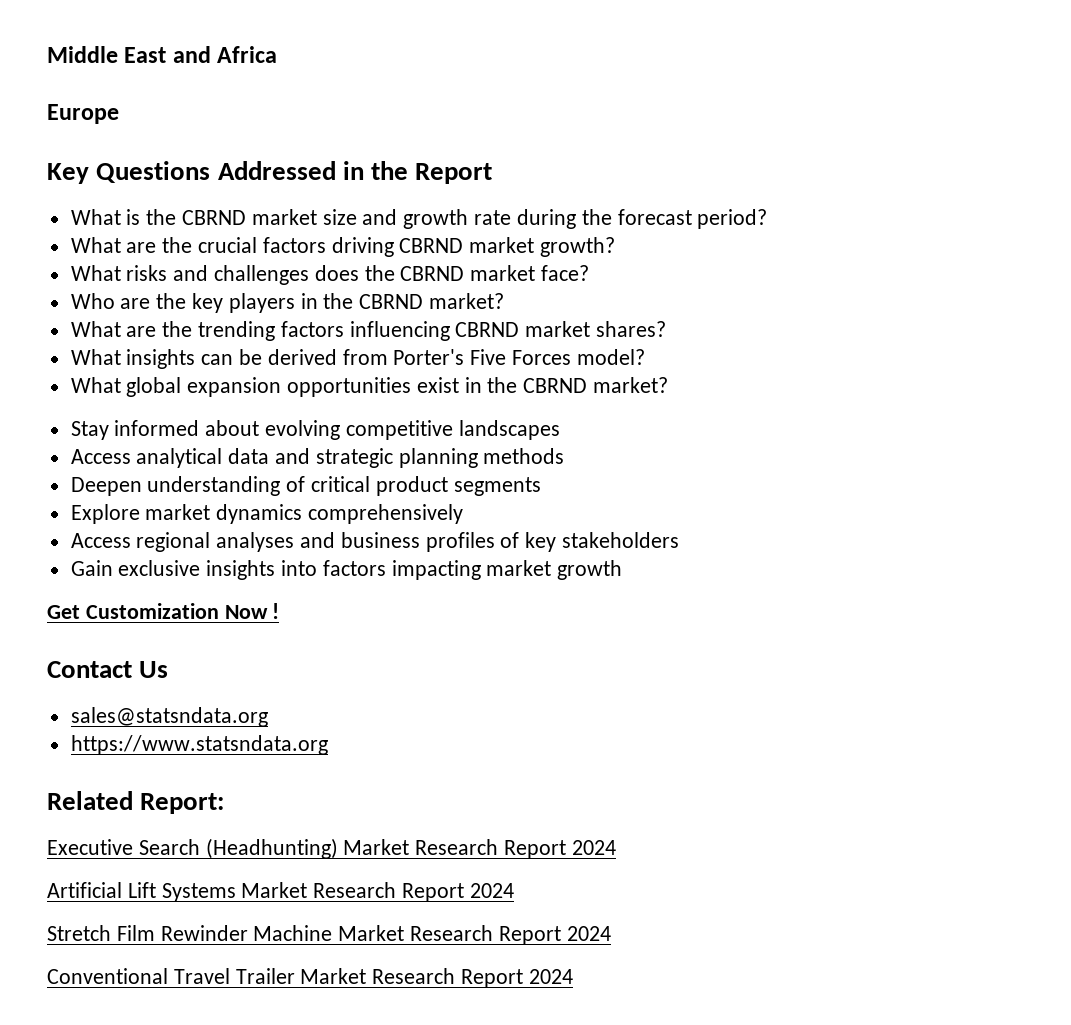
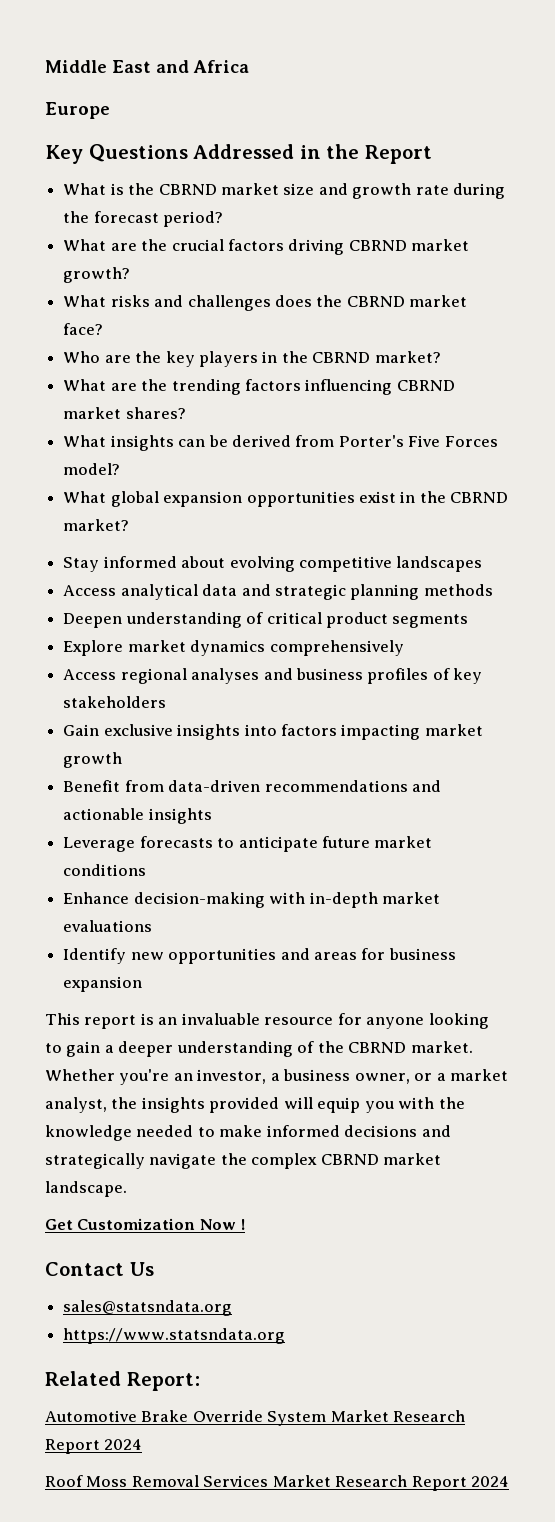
(623, 570) none -> [63,780,441,792] [63,808,212,824] [63,836,433,852] [63,864,147,876] [63,892,440,908] [63,920,153,932] [63,948,456,964] [63,976,143,992] [45,1013,489,1029] [45,1041,473,1057] [45,1069,509,1085] [45,1097,465,1113] [45,1125,451,1141] [45,1153,442,1169] [45,1181,127,1197] // Benefit from data-driven recommendations and actionable insights // Leverage forecasts to anticipate future market conditions // Enhance decision-making with in-depth market evaluations // Identify new opportunities and areas for business expansion // This report is an invaluable resource for anyone looking to gain a deeper understanding of the CBRND market. Whether you're an investor, a business owner, or a market analyst, the insights provided will equip you with the knowledge needed to make informed decisions and strategically navigate the complex CBRND market landscape.
[47,838,616,859] [47,882,514,902] [47,925,611,945] [47,968,573,988] Executive Search (Headhunting) Market Research Report 2024 // Artificial Lift Systems Market Research Report 2024 // Stretch Film Rewinder Machine Market Research Report 2024 // Conventional Travel Trailer Market Research Report 2024 -> [45,1410,466,1426] [45,1439,143,1454] [45,1475,510,1491] Automotive Brake Override System Market Research Report 2024 // Roof Moss Removal Services Market Research Report 2024

